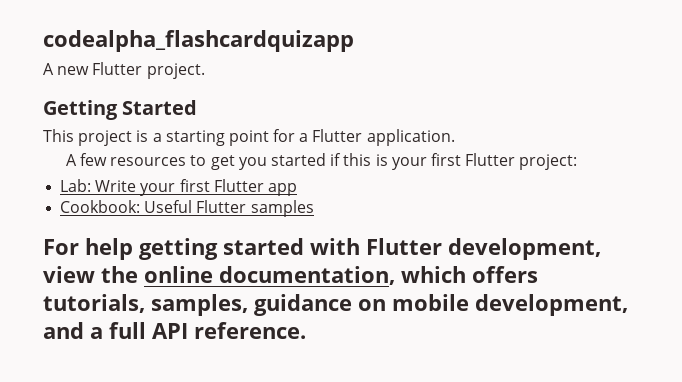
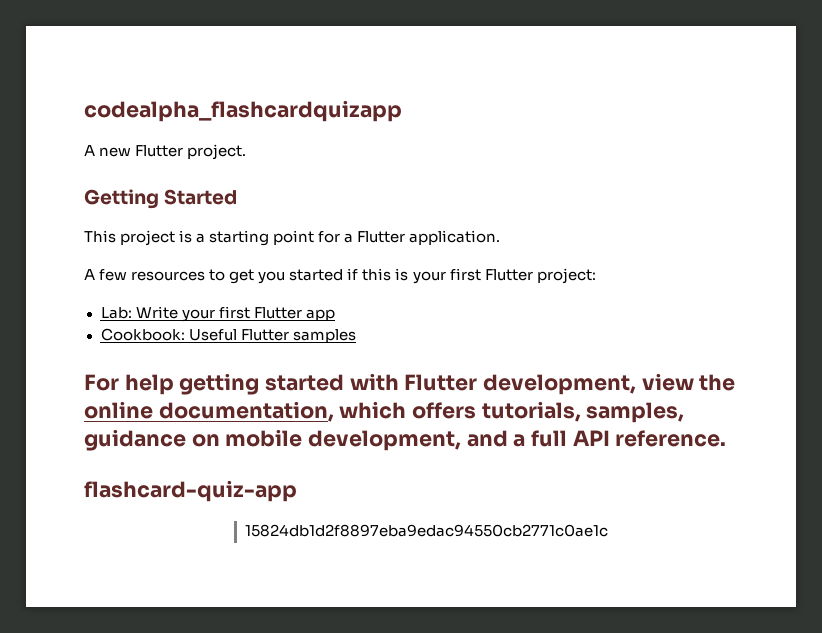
(306, 330) none -> [84,480,297,502] [244,524,608,537] // flashcard-quiz-app // 15824db1d2f8897eba9edac94550cb2771c0ae1c

